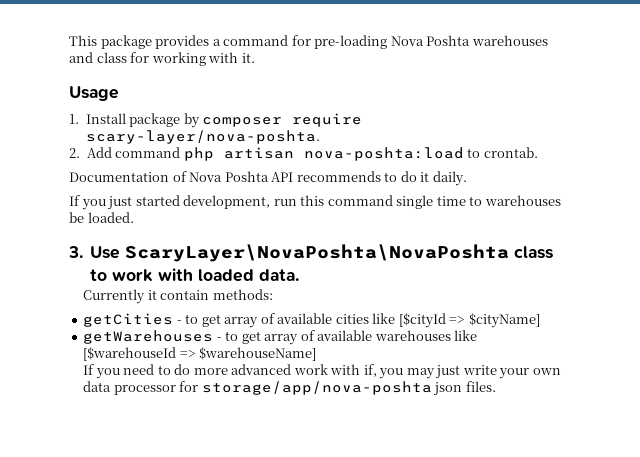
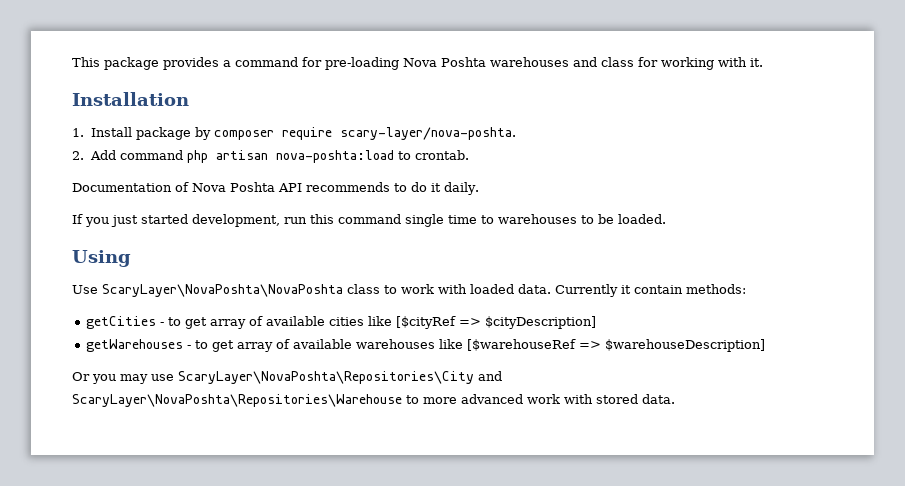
[69,86,119,101] Usage -> [72,92,189,106] Installation
(561, 200) none -> [581,215,594,224] to
[68,246,83,258] 3. -> [72,250,131,267] Using //
(299, 275) // -> (551, 289) none
[398,313,540,328] [$cityId => $cityName] -> [396,316,597,329] [$cityRef => $cityDescription]
[83,347,317,361] [83,364,561,379] [83,381,496,396] [$warehouseId => $warehouseName] // If you need to do more advanced work with if, you may just write your own data processor for storage/app/nova-poshta json files. -> [467,339,766,352] [72,371,502,384] [72,394,675,407] [$warehouseRef => $warehouseDescription] // Or you may use ScaryLayer\NovaPoshta\Repositories\City and ScaryLayer\NovaPoshta\Repositories\Warehouse to more advanced work with stored data.

